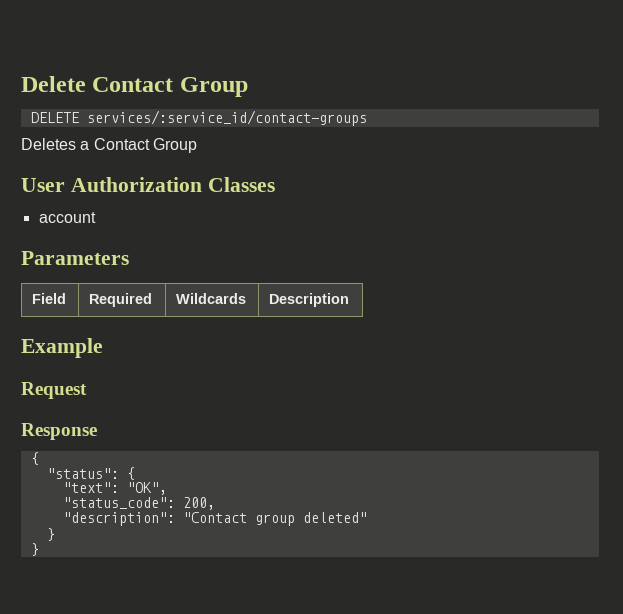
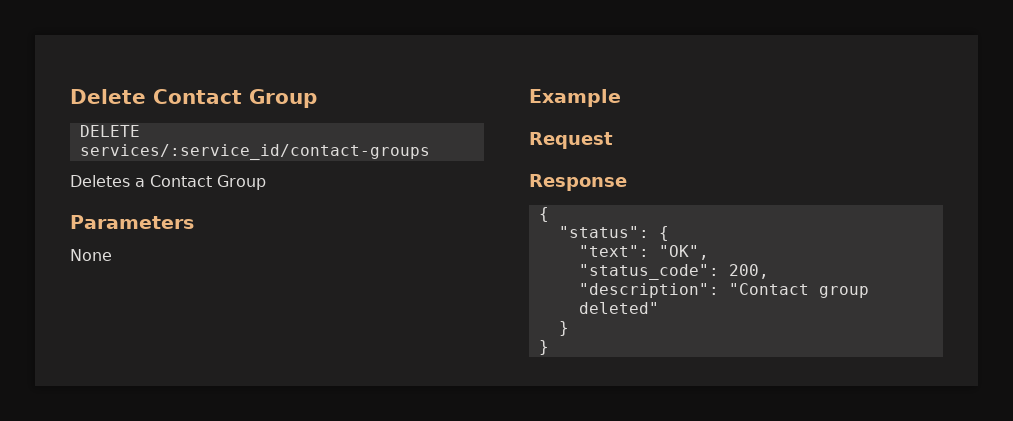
[21,177,275,192] [38,212,96,223] [21,251,129,265] [32,293,67,304] [89,293,153,307] [176,293,247,304] [269,293,350,307] User Authorization Classes // account // Parameters // Field | Required | Wildcards | Description -> [70,215,194,229] [70,249,112,261] Parameters // None

